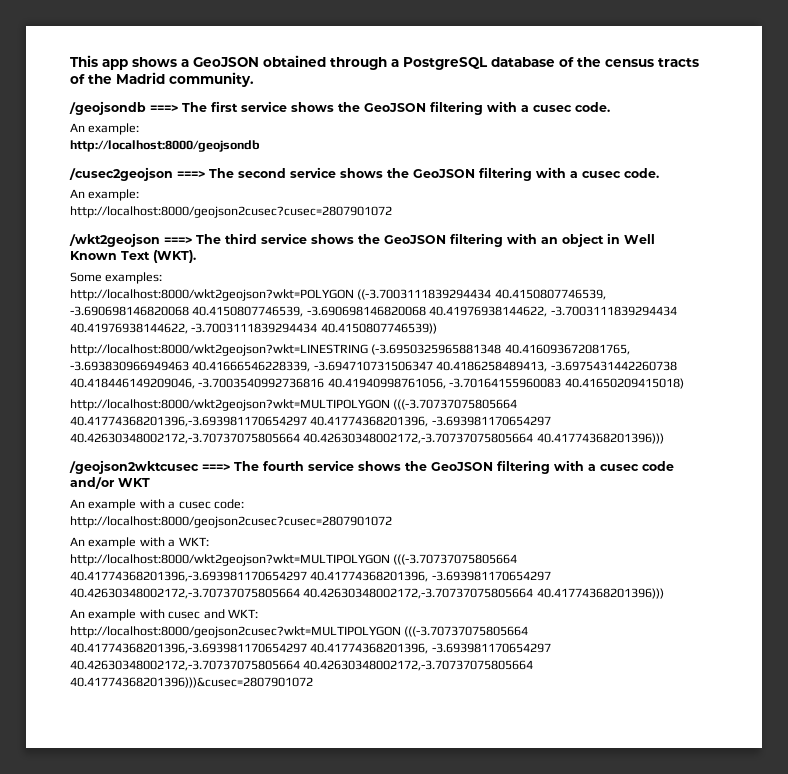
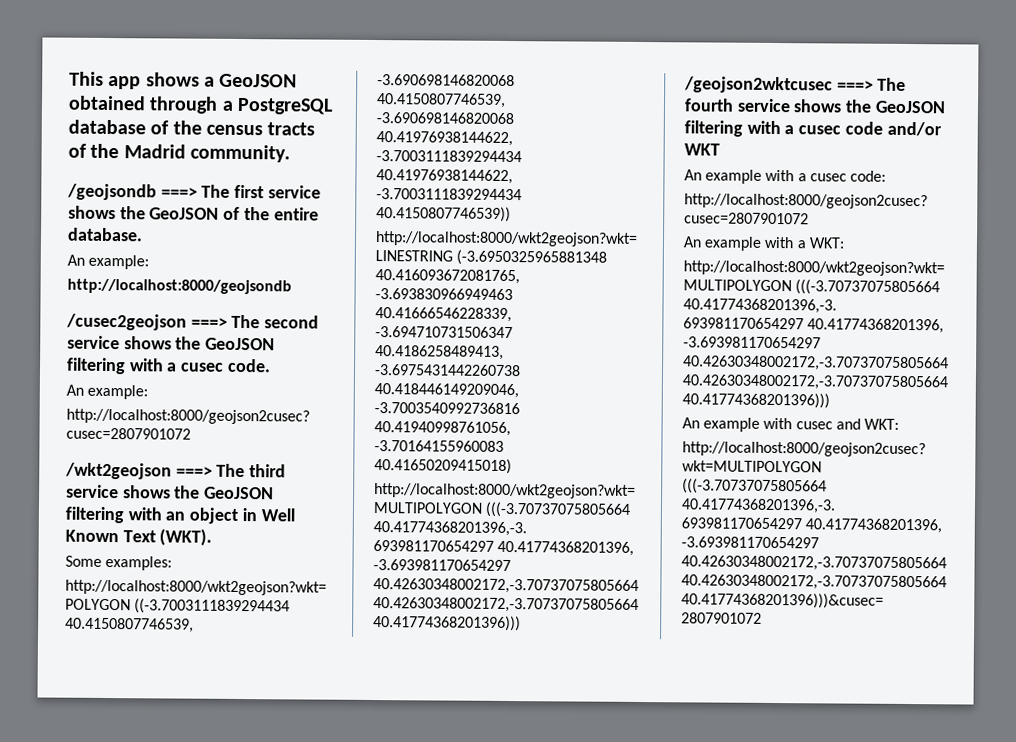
[430,101,610,115] filtering with a cusec code. -> [223,206,319,221] [67,227,143,242] of the entire database.

